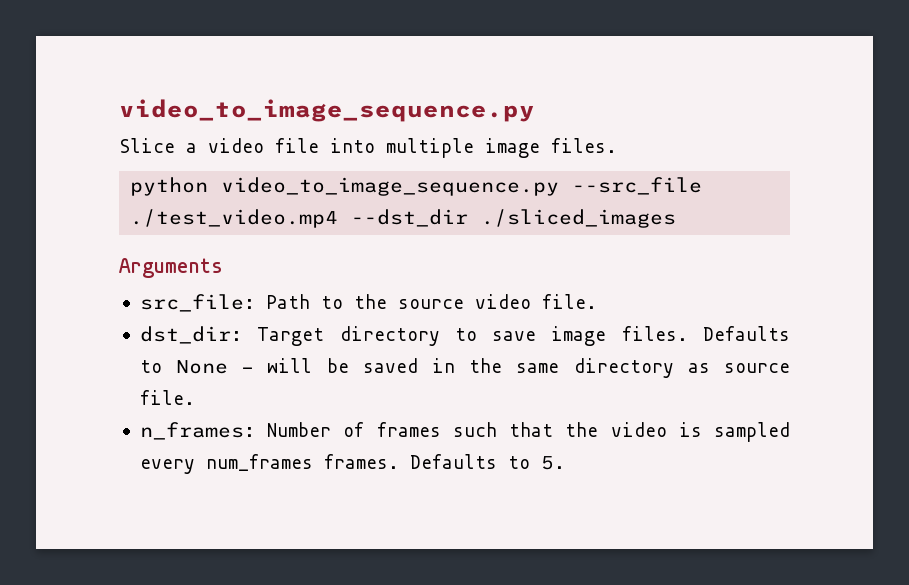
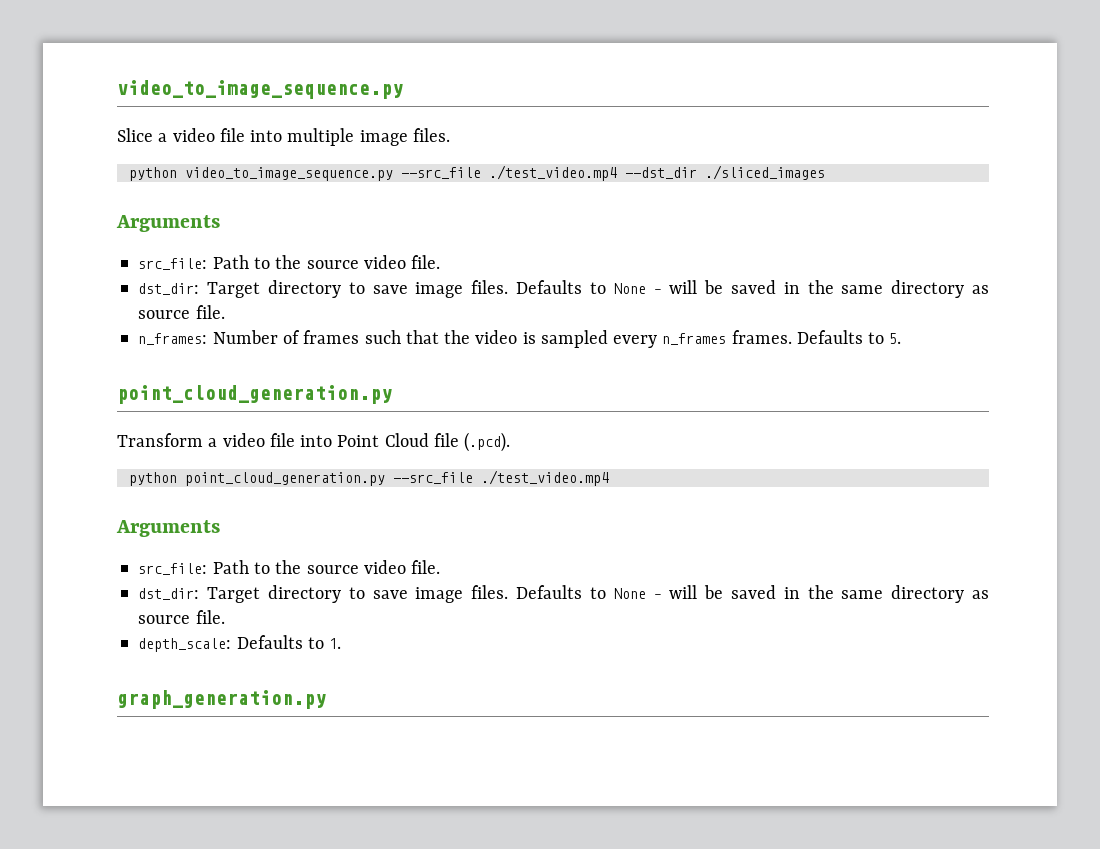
[205,454,313,471] num_frames -> [662,333,727,345] n_frames
(565, 463) none -> [117,385,392,404] [117,432,511,452] [128,470,609,486] [116,520,220,537] [138,560,441,575] [138,585,989,603] [138,610,225,624] [138,635,342,652] [117,690,326,709] // point_cloud_generation.py // Transform a video file into Point Cloud file (.pcd). // python point_cloud_generation.py --src_file ./test_video.mp4 // Arguments // src_file: Path to the source video file. // dst_dir: Target directory to save image files. Defaults to None - will be saved in the same directory as source file. // depth_scale: Defaults to 1. // graph_generation.py

